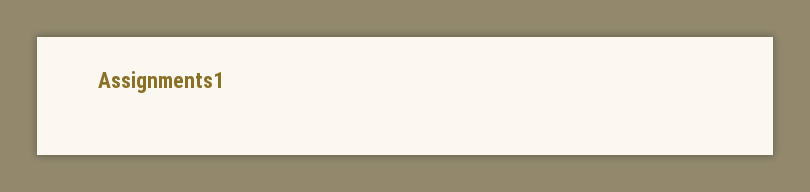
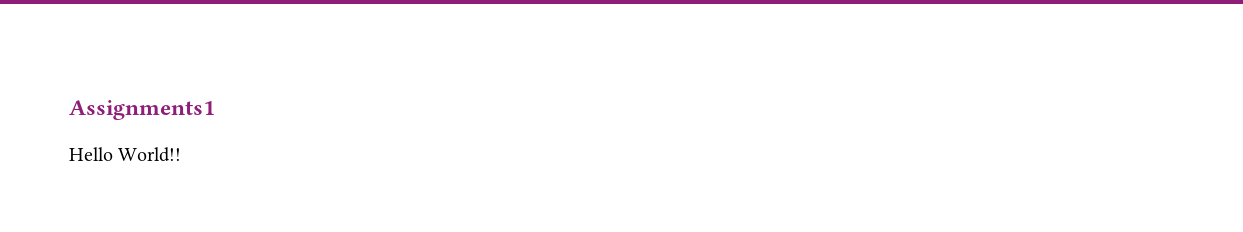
(224, 82) none -> [69,147,182,162] // Hello World!!

